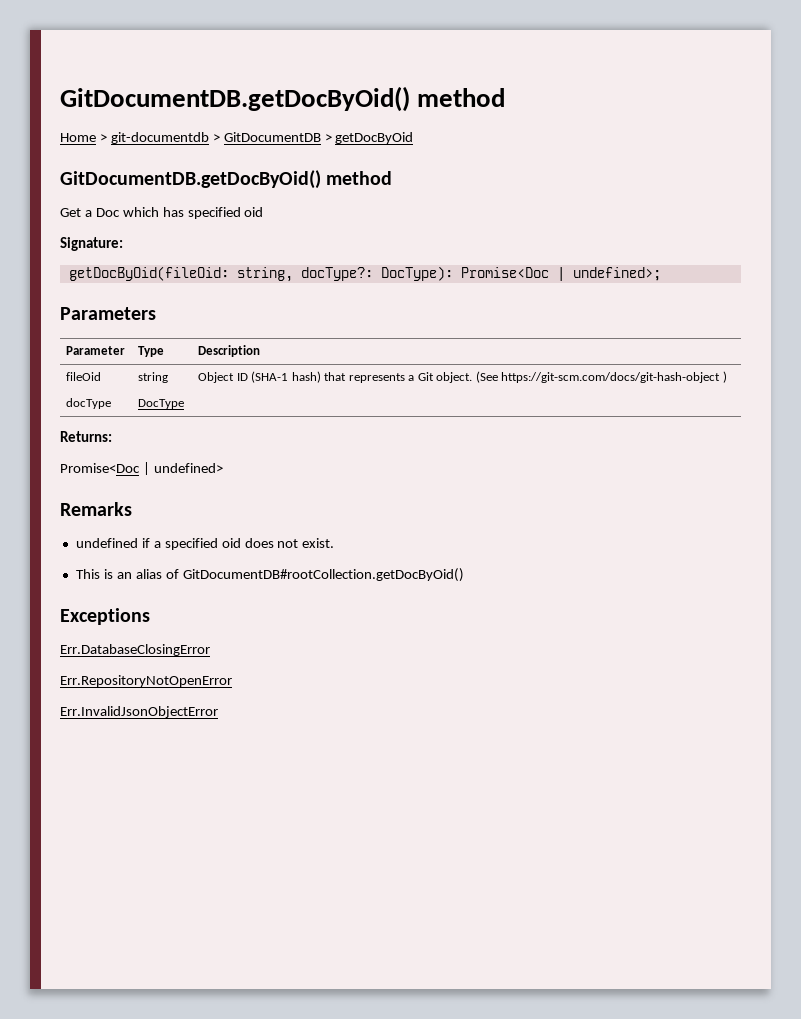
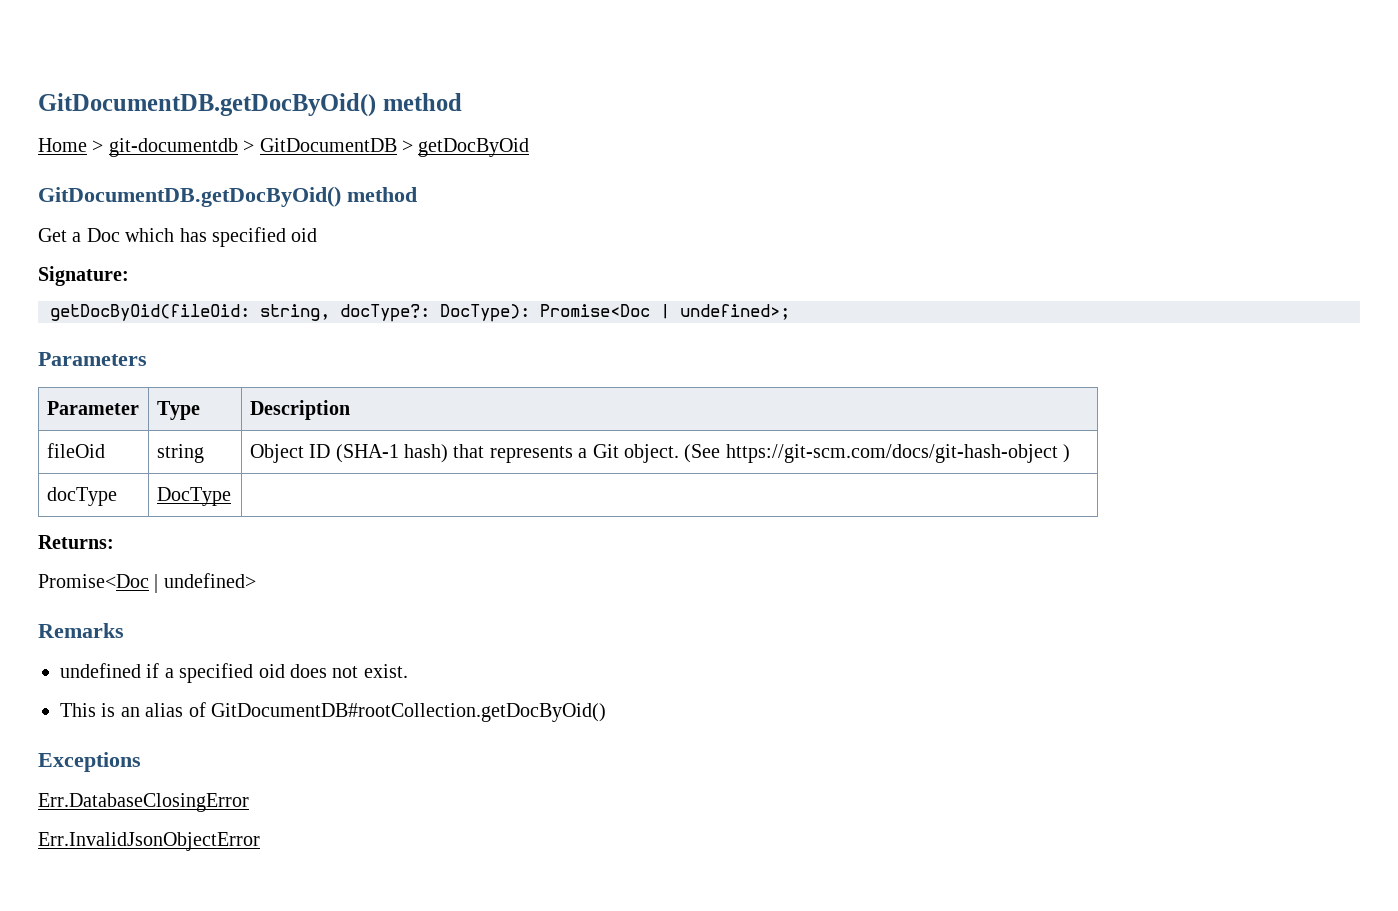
[60,675,232,687] // Err.RepositoryNotOpenError -> (249, 802) none

